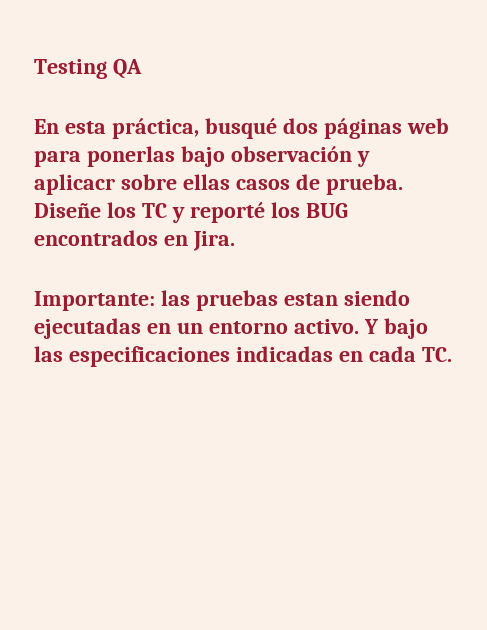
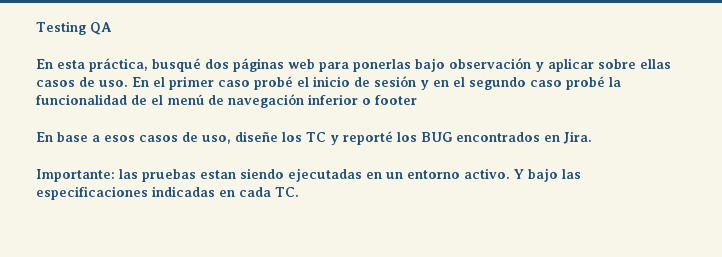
[34,174,115,195] aplicacr -> [548,58,594,72] aplicar
[325,174,403,195] [34,203,101,218] prueba. Diseñe -> [99,76,621,90] [36,94,417,108] [36,131,278,144] uso. En el primer caso probé el inicio de sesión y en el segundo caso probé la funcionalidad de el menú de navegación inferior o footer // En base a esos casos de uso, diseñe

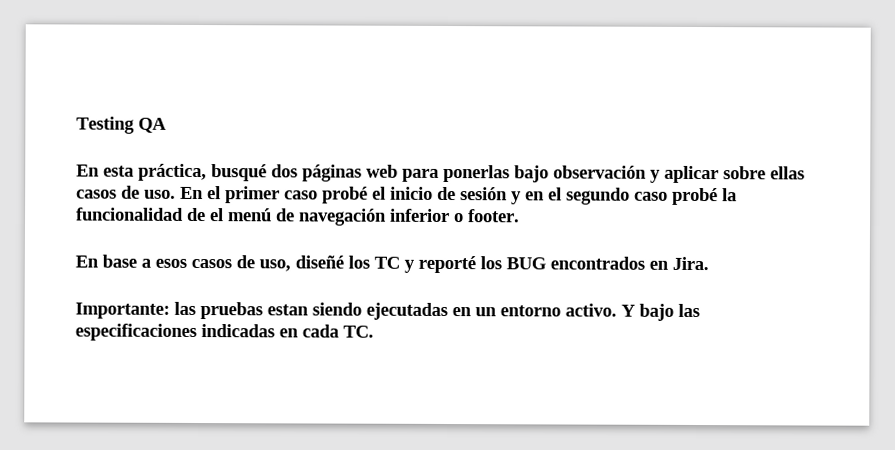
[375,95,417,105] footer -> [468,209,520,223] footer.
[235,131,278,142] diseñe -> [295,255,344,269] diseñé

